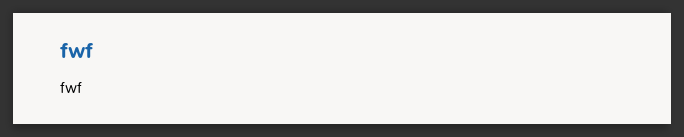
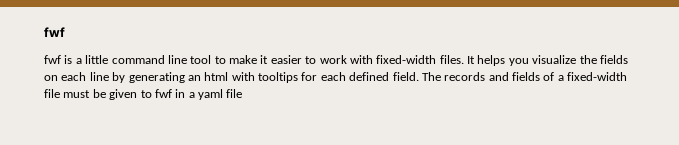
(82, 87) none -> [64,55,628,66] [44,72,628,83] [44,89,243,100] is a little command line tool to make it easier to work with fixed-width files. It helps you visualize the fields on each line by generating an html with tooltips for each defined field. The records and fields of a fixed-width file must be given to fwf in a yaml file

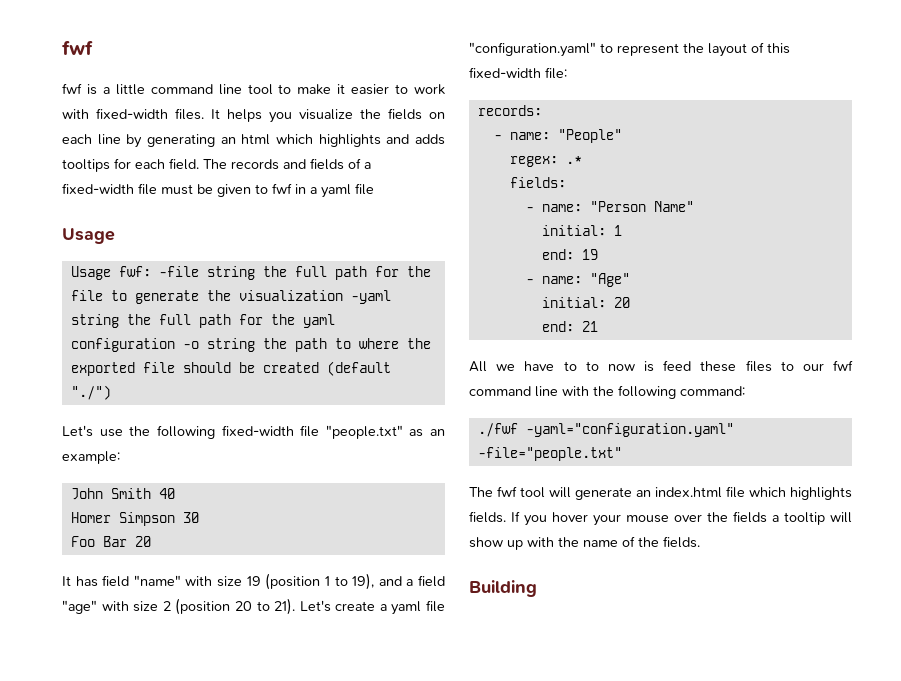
[231,72,255,81] with -> [276,134,445,147] which highlights and adds
[349,72,390,81] defined -> (165, 164) none
(243, 93) none -> [62,228,115,244] [70,266,431,280] [70,290,391,304] [70,314,335,328] [70,338,431,352] [70,361,391,376] [70,385,111,400] [62,425,445,439] [62,451,120,464] [70,488,175,500] [70,512,199,526] [70,536,151,547] [62,573,446,590] [62,598,445,615] [469,42,790,57] [469,67,567,79] [477,105,542,116] [493,129,622,143] [509,156,582,167] [509,177,566,188] [525,201,694,212] [541,225,622,236] [541,249,598,260] [525,273,630,287] [541,297,630,308] [541,321,598,332] [469,360,853,372] [469,385,745,399] [477,423,734,437] [477,447,622,461] [469,486,852,500] [469,511,852,526] [469,536,700,550] [469,580,537,597] // Usage // Usage fwf: -file string the full path for the file to generate the visualization -yaml string the full path for the yaml configuration -o string the path to where the exported file should be created (default "./") // Let's use the following fixed-width file "people.txt" as an example: // John Smith 40 // Homer Simpson 30 // Foo Bar 20 // It has field "name" with size 19 (position 1 to 19), and a field "age" with size 2 (position 20 to 21). Let's create a yaml file "configuration.yaml" to represent the layout of this fixed-width file: // records: // - name: "People" // regex: .* // fields: // - name: "Person Name" // initial: 1 // end: 19 // - name: "Age" // initial: 20 // end: 21 // All we have to to now is feed these files to our fwf command line with the following command: // ./fwf -yaml="configuration.yaml" -file="people.txt" // The fwf tool will generate an index.html file which highlights fields. If you hover your mouse over the fields a tooltip will show up with the name of the fields. // Building

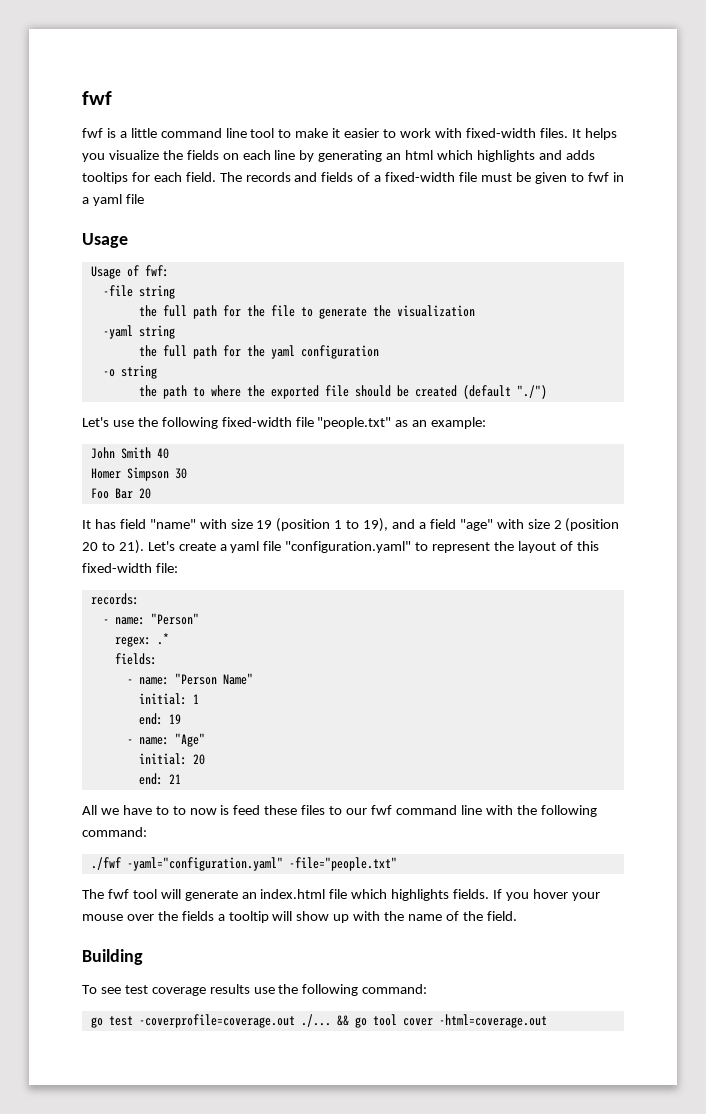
(111, 273) none -> [126,265,139,277] of
(151, 271) none -> (169, 271) //
(255, 273) none -> (175, 292) //
(343, 295) none -> (475, 311) //
(119, 321) none -> (175, 332) //
(175, 345) none -> (379, 352) //
(255, 345) none -> (157, 372) //
[557,129,622,143] "People" -> [150,613,199,625] "Person"
[663,536,700,548] fields. -> [486,911,517,921] field.
(537, 588) none -> [82,984,428,996] [90,1014,547,1028] // To see test coverage results use the following command: // go test -coverprofile=coverage.out ./... && go tool cover -html=coverage.out

